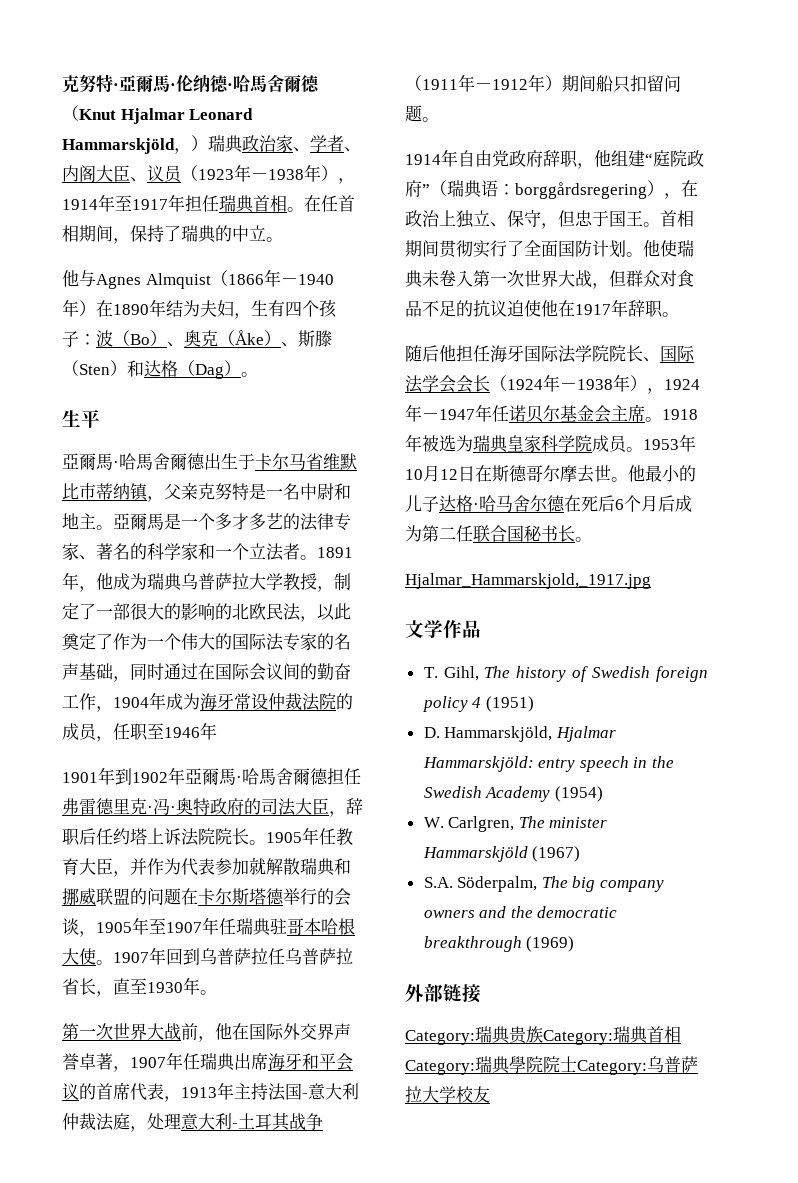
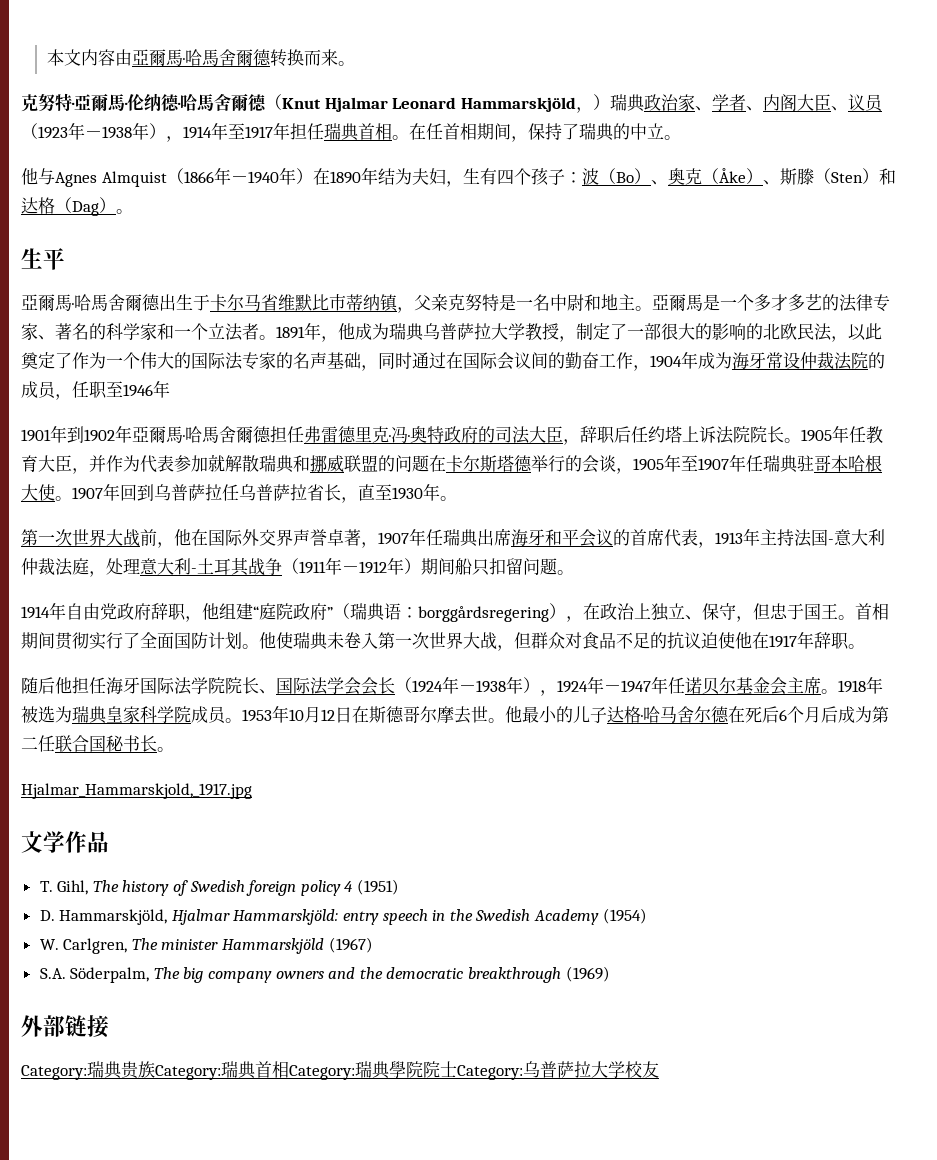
(62, 84) none -> [46,49,355,67] 本文内容由亞爾馬·哈馬舍爾德转换而来。 //

